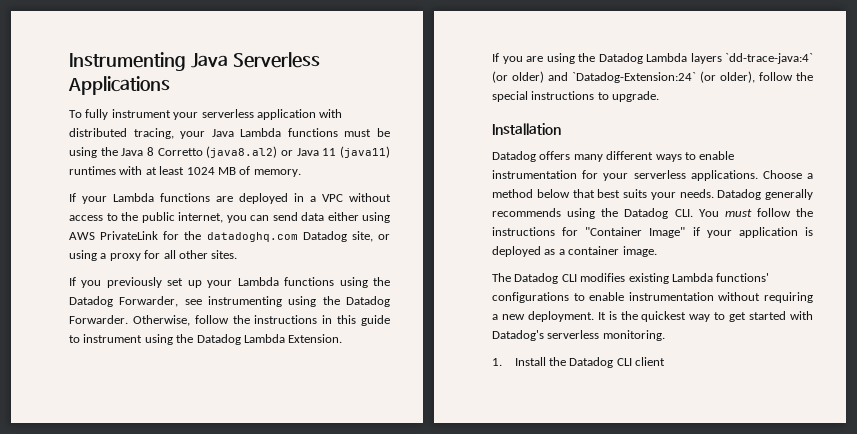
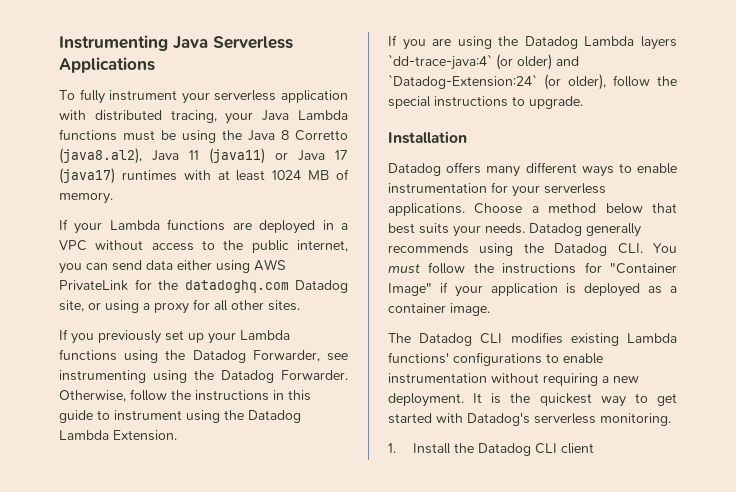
[206,146,293,158] (java8.al2) or -> [59,148,142,164] (java8.al2),
(390, 152) none -> [275,150,348,161] [59,168,115,184] or Java 17 (java17)

